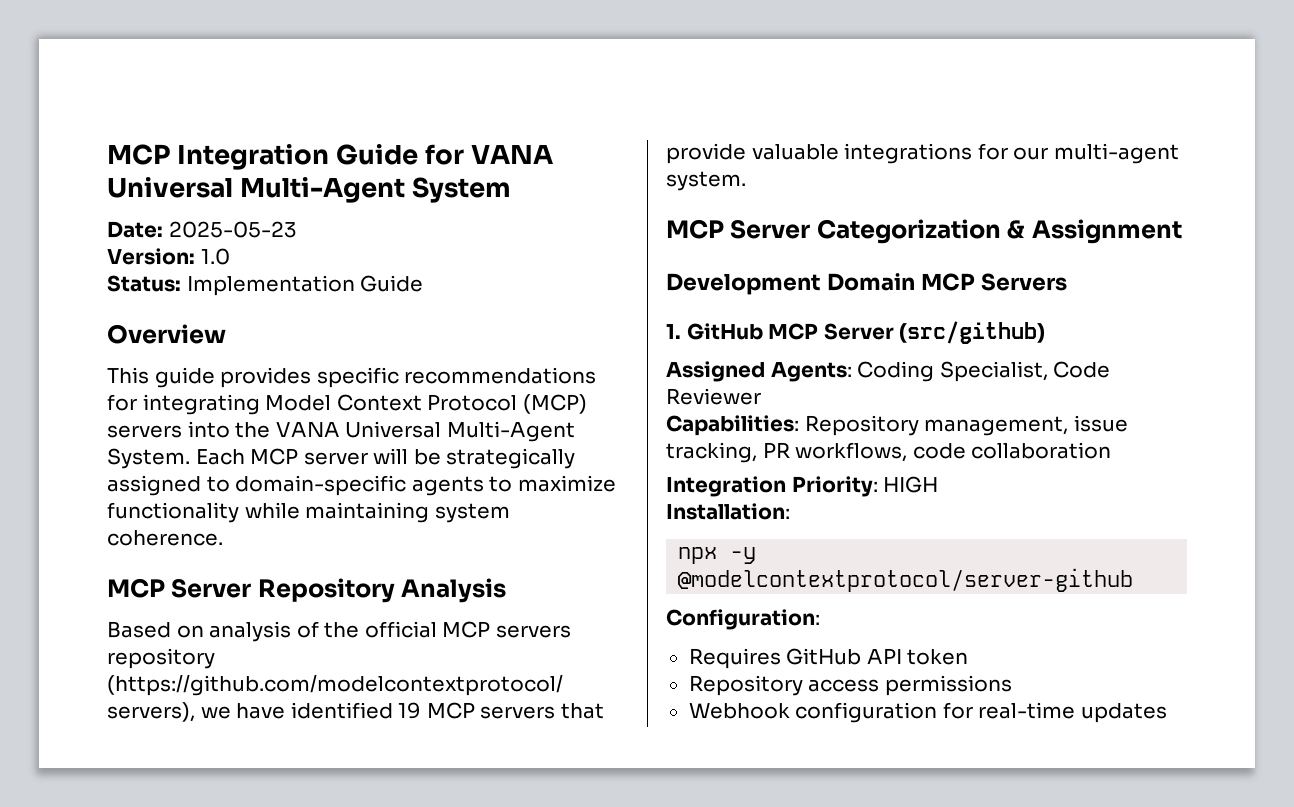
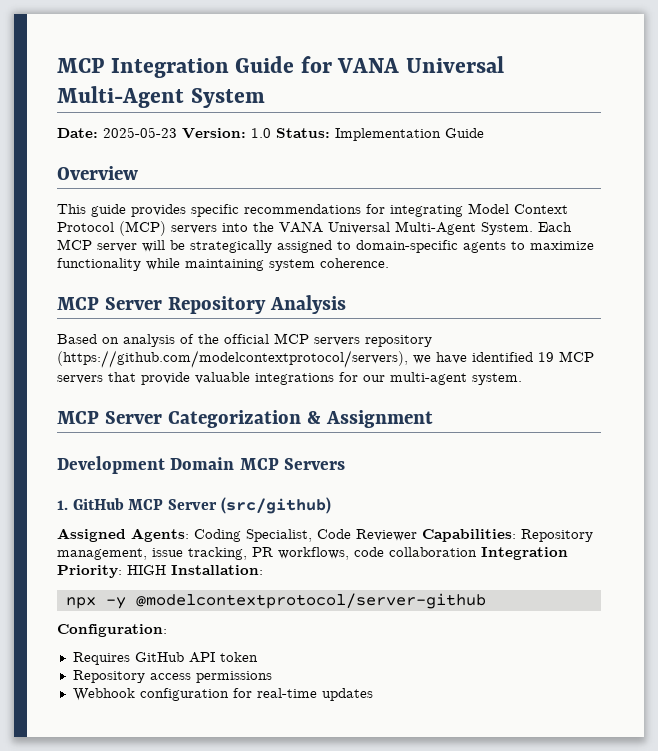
(297, 229) // -> (177, 132) none
(230, 256) // -> (271, 133) none
(761, 396) // -> (417, 535) none
(1112, 450) // -> (477, 552) none
(939, 484) // -> (166, 570) none

